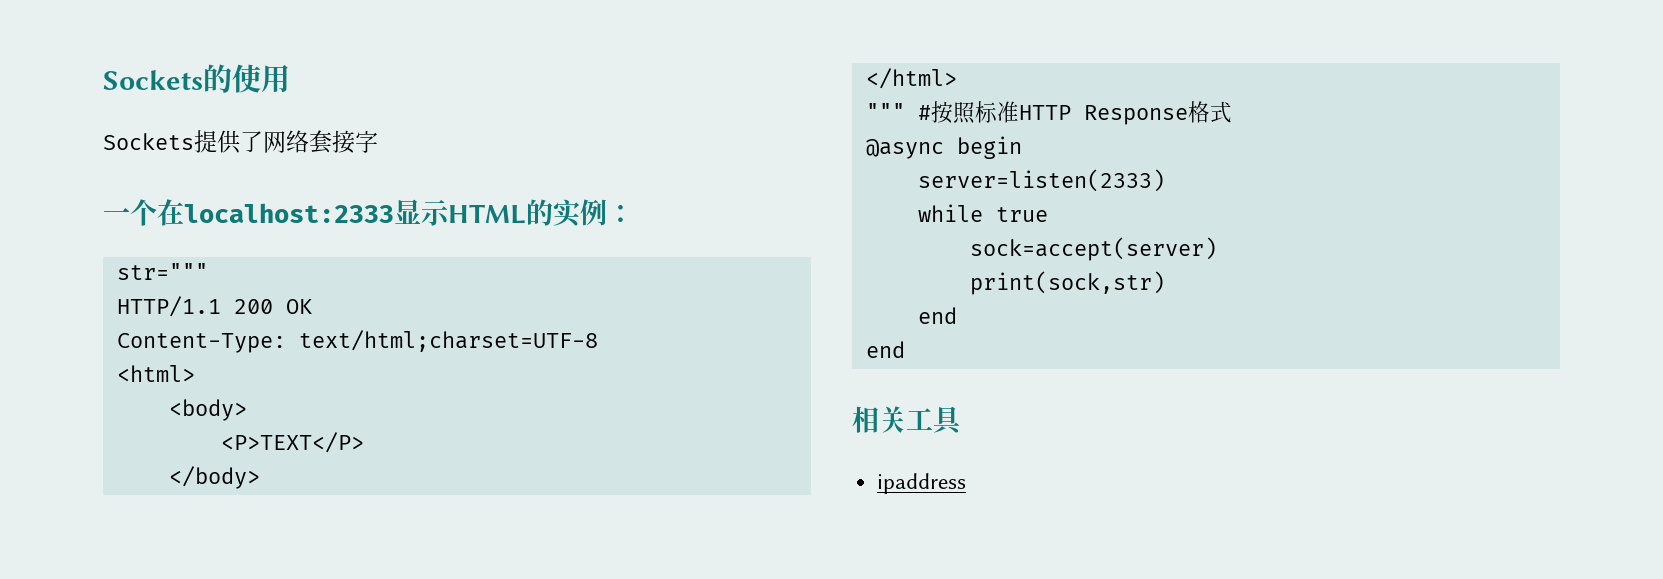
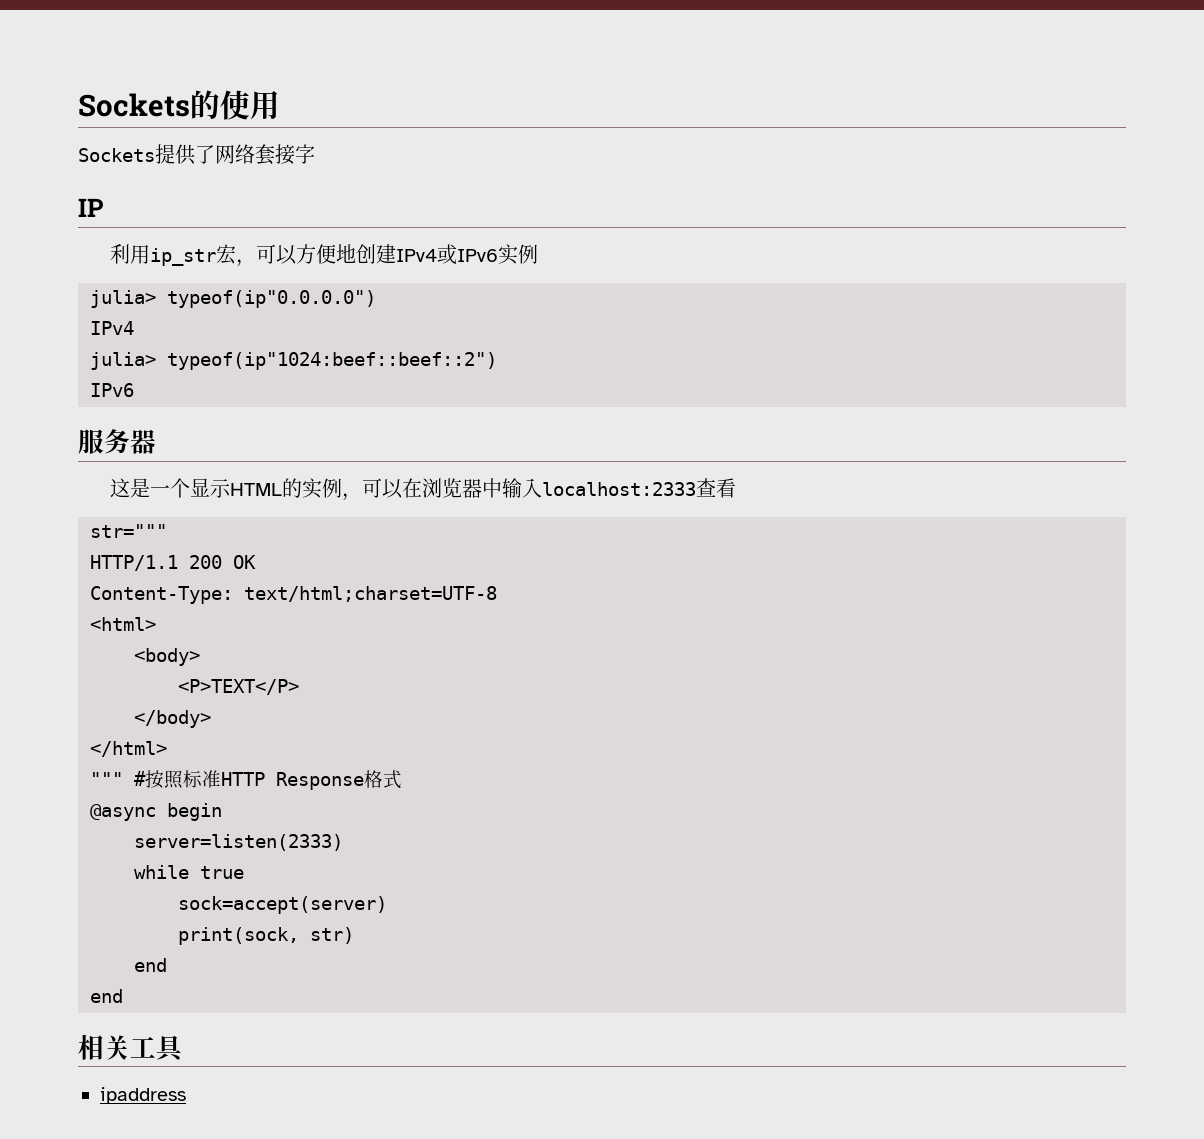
[103,199,634,227] 一个在localhost:2333显示HTML的实例： -> [78,198,104,217] [109,244,538,267] [90,290,376,308] [90,321,134,335] [90,352,497,370] [90,383,134,397] [78,429,156,454] [109,478,736,501] IP // 利用ip_str宏，可以方便地创建IPv4或IPv6实例 // julia> typeof(ip"0.0.0.0") // IPv4 // julia> typeof(ip"1024:beef::beef::2") // IPv6 // 服务器 // 这是一个显示HTML的实例，可以在浏览器中输入localhost:2333查看
[969,271,1165,295] print(sock,str) -> [178,927,354,945] print(sock, str)

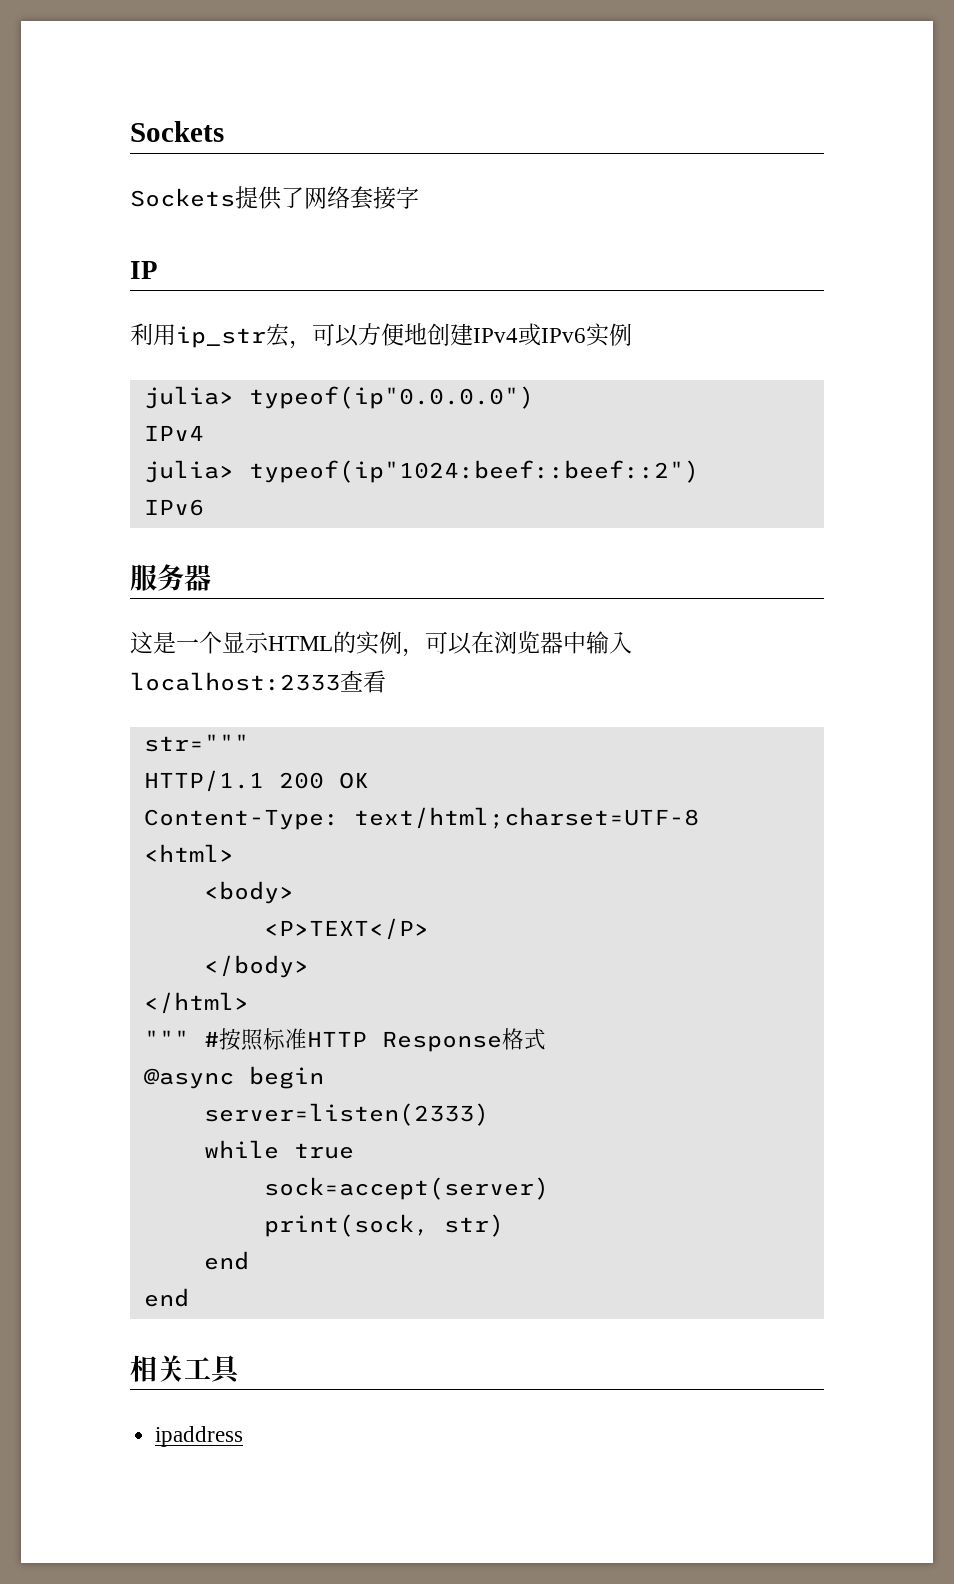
[78,90,280,120] Sockets的使用 -> [130,121,224,142] Sockets

